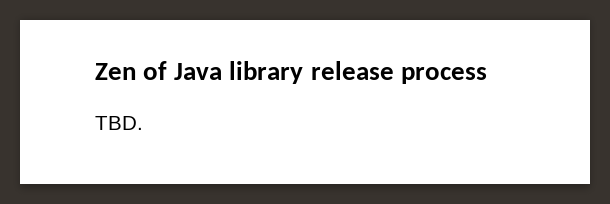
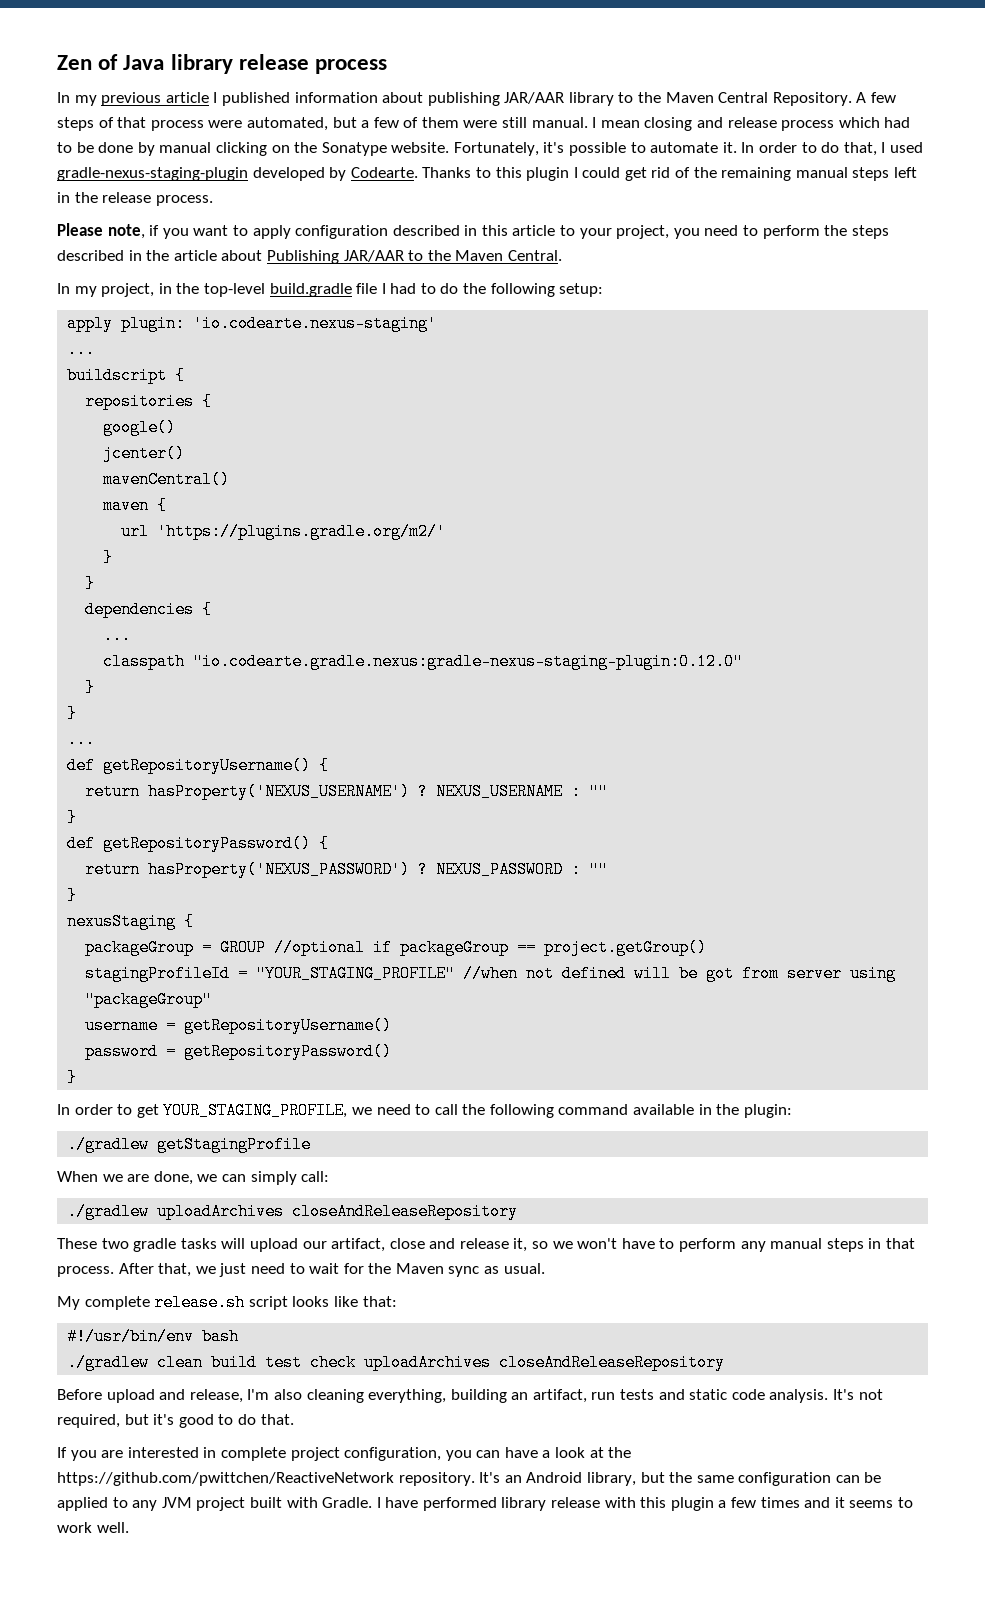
[95,116,143,130] TBD. -> [57,92,897,106] [57,117,911,131] [57,142,923,156] [57,167,918,181] [57,192,213,206] [57,223,889,239] [57,250,562,264] [57,283,604,297] [67,315,438,332] [67,341,96,358] [67,367,186,384] [85,393,213,410] [103,419,177,436] [103,445,186,462] [103,471,231,488] [103,497,168,514] [121,523,447,540] [103,549,114,566] [85,575,96,592] [85,601,213,618] [103,627,132,644] [103,653,744,670] [85,679,96,696] [67,705,78,722] [67,731,96,748] [67,757,330,774] [85,783,609,800] [67,809,78,826] [67,835,330,852] [85,861,609,878] [67,887,78,904] [67,913,195,930] [85,939,708,956] [85,965,897,982] [85,991,213,1008] [85,1017,393,1034] [85,1043,393,1060] [67,1069,78,1086] [57,1102,792,1119] [67,1136,312,1153] [57,1171,330,1185] [67,1203,519,1220] [57,1238,915,1252] [57,1263,545,1277] [57,1294,397,1311] [67,1328,240,1345] [67,1354,726,1371] [57,1389,883,1403] [57,1414,294,1428] [57,1447,632,1461] [57,1472,882,1486] [57,1497,913,1511] [57,1522,129,1533] In my previous article I published information about publishing JAR/AAR library to the Maven Central Repository. A few steps of that process were automated, but a few of them were still manual. I mean closing and release process which had to be done by manual clicking on the Sonatype website. Fortunately, it's possible to automate it. In order to do that, I used gradle-nexus-staging-plugin developed by Codearte. Thanks to this plugin I could get rid of the remaining manual steps left in the release process. // Please note, if you want to apply configuration described in this article to your project, you need to perform the steps described in the article about Publishing JAR/AAR to the Maven Central. // In my project, in the top-level build.gradle file I had to do the following setup: // apply plugin: 'io.codearte.nexus-staging' // ... // buildscript { // repositories { // google() // jcenter() // mavenCentral() // maven { // url 'https://plugins.gradle.org/m2/' // } // } // dependencies { // ... // classpath "io.codearte.gradle.nexus:gradle-nexus-staging-plugin:0.12.0" // } // } // ... // def getRepositoryUsername() { // return hasProperty('NEXUS_USERNAME') ? NEXUS_USERNAME : "" // } // def getRepositoryPassword() { // return hasProperty('NEXUS_PASSWORD') ? NEXUS_PASSWORD : "" // } // nexusStaging { // packageGroup = GROUP //optional if packageGroup == project.getGroup() // stagingProfileId = "YOUR_STAGING_PROFILE" //when not defined will be got from server using "packageGroup" // username = getRepositoryUsername() // password = getRepositoryPassword() // } // In order to get YOUR_STAGING_PROFILE, we need to call the following command available in the plugin: // ./gradlew getStagingProfile // When we are done, we can simply call: // ./gradlew uploadArchives closeAndReleaseRepository // These two gradle tasks will upload our artifact, close and release it, so we won't have to perform any manual steps in that process. After that, we just need to wait for the Maven sync as usual. // My complete release.sh script looks like that: // #!/usr/bin/env bash // ./gradlew clean build test check uploadArchives closeAndReleaseRepository // Before upload and release, I'm also cleaning everything, building an artifact, run tests and static code analysis. It's not required, but it's good to do that. // If you are interested in complete project configuration, you can have a look at the https://github.com/pwittchen/ReactiveNetwork repository. It's an Android library, but the same configuration can be applied to any JVM project built with Gradle. I have performed library release with this plugin a few times and it seems to work well.

